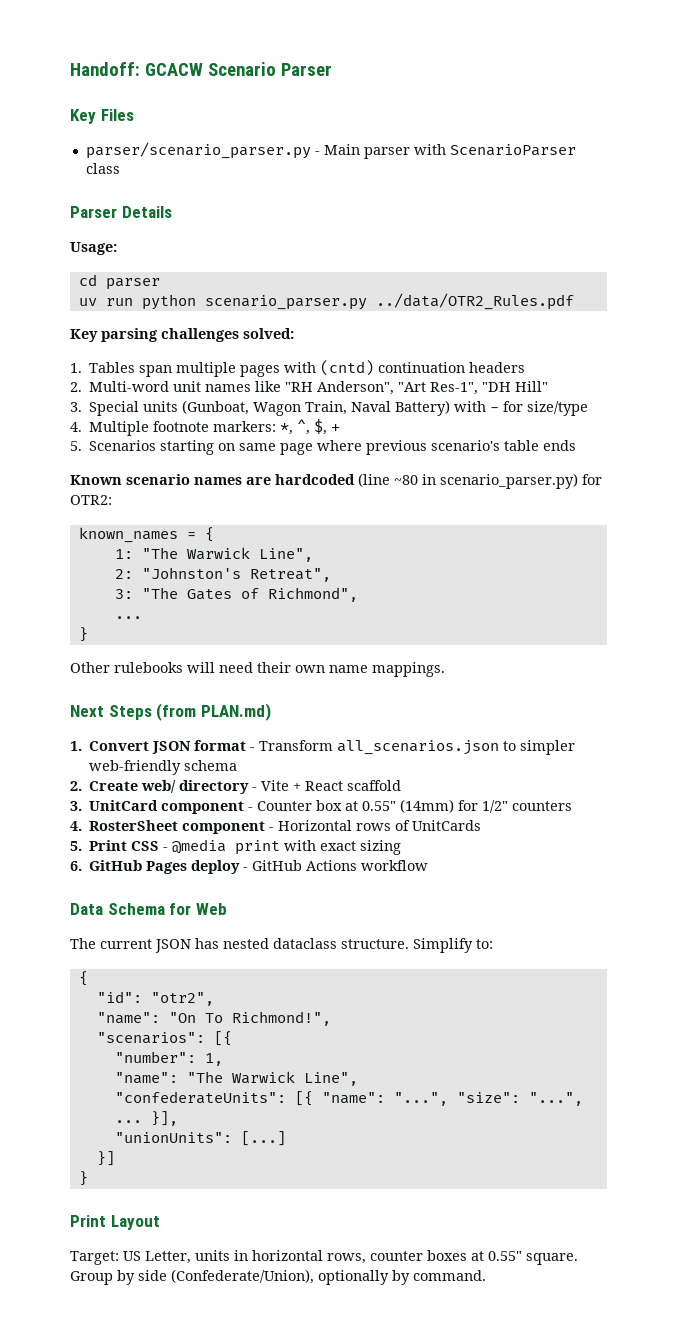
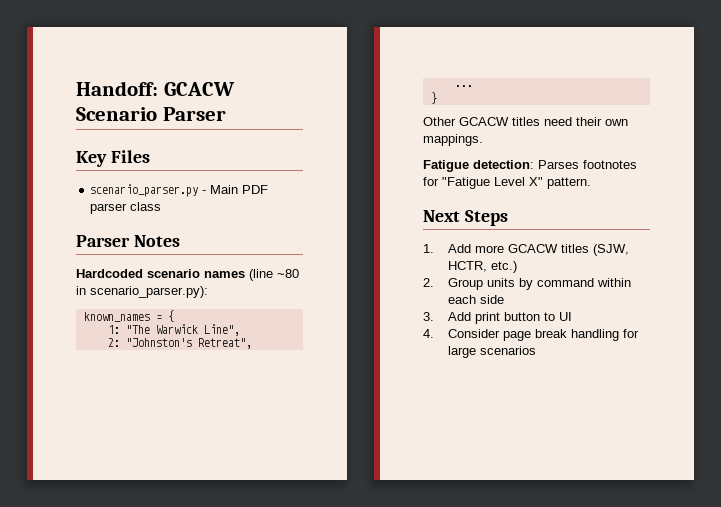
[85,142,311,159] parser/scenario_parser.py -> [90,184,199,197] scenario_parser.py
[363,144,576,159] parser with ScenarioParser -> [242,185,269,194] [90,203,128,214] PDF parser
[121,206,172,218] [70,242,117,255] [78,274,160,290] [78,293,574,310] [70,328,294,342] [70,360,526,377] [70,381,549,395] [70,400,589,416] [70,419,341,436] [70,440,577,455] [70,473,602,489] [70,495,112,505] Details // Usage: // cd parser // uv run python scenario_parser.py ../data/OTR2_Rules.pdf // Key parsing challenges solved: // 1. Tables span multiple pages with (cntd) continuation headers // 2. Multi-word unit names like "RH Anderson", "Art Res-1", "DH Hill" // 3. Special units (Gunboat, Wagon Train, Naval Battery) with - for size/type // 4. Multiple footnote markers: *, ^, $, + // 5. Scenarios starting on same page where previous scenario's table ends // Known scenario names are hardcoded (line ~80 in scenario_parser.py) for OTR2: -> [133,235,180,247] [76,269,299,281] [76,286,208,298] Notes // Hardcoded scenario names (line ~80 in scenario_parser.py):
[114,587,358,602] // 3: "The Gates of Richmond", -> (252, 343) none
[114,662,215,673] rulebooks will -> [459,117,540,126] GCACW titles
[329,665,368,673] name -> (628, 122) none
(445, 669) none -> [423,160,637,172] [423,177,591,189] // Fatigue detection: Parses footnotes for "Fatigue Level X" pattern.
[156,703,271,721] [70,740,576,755] [89,760,238,775] [70,780,402,794] [70,799,573,814] [70,820,482,834] [70,839,402,855] [70,860,429,874] [70,903,227,915] [70,938,493,953] [78,971,88,986] [96,991,214,1006] [96,1011,331,1026] [96,1031,232,1046] [114,1051,223,1066] [114,1071,358,1086] [114,1091,583,1106] [114,1111,178,1126] [114,1131,286,1146] [96,1151,115,1166] [78,1171,88,1186] [70,1215,160,1230] [70,1250,578,1265] [70,1269,486,1285] (from PLAN.md) // 1. Convert JSON format - Transform all_scenarios.json to simpler web-friendly schema // 2. Create web/ directory - Vite + React scaffold // 3. UnitCard component - Counter box at 0.55" (14mm) for 1/2" counters // 4. RosterSheet component - Horizontal rows of UnitCards // 5. Print CSS - @media print with exact sizing // 6. GitHub Pages deploy - GitHub Actions workflow // Data Schema for Web // The current JSON has nested dataclass structure. Simplify to: // { // "id": "otr2", // "name": "On To Richmond!", // "scenarios": [{ // "number": 1, // "name": "The Warwick Line", // "confederateUnits": [{ "name": "...", "size": "...", ... }], // "unionUnits": [...] // }] // } // Print Layout // Target: US Letter, units in horizontal rows, counter boxes at 0.55" square. Group by side (Confederate/Union), optionally by command. -> [423,244,630,256] [448,261,518,273] [423,278,632,290] [448,295,505,304] [423,312,573,324] [423,329,640,341] [448,346,537,358] // 1. Add more GCACW titles (SJW, HCTR, etc.) // 2. Group units by command within each side // 3. Add print button to UI // 4. Consider page break handling for large scenarios

